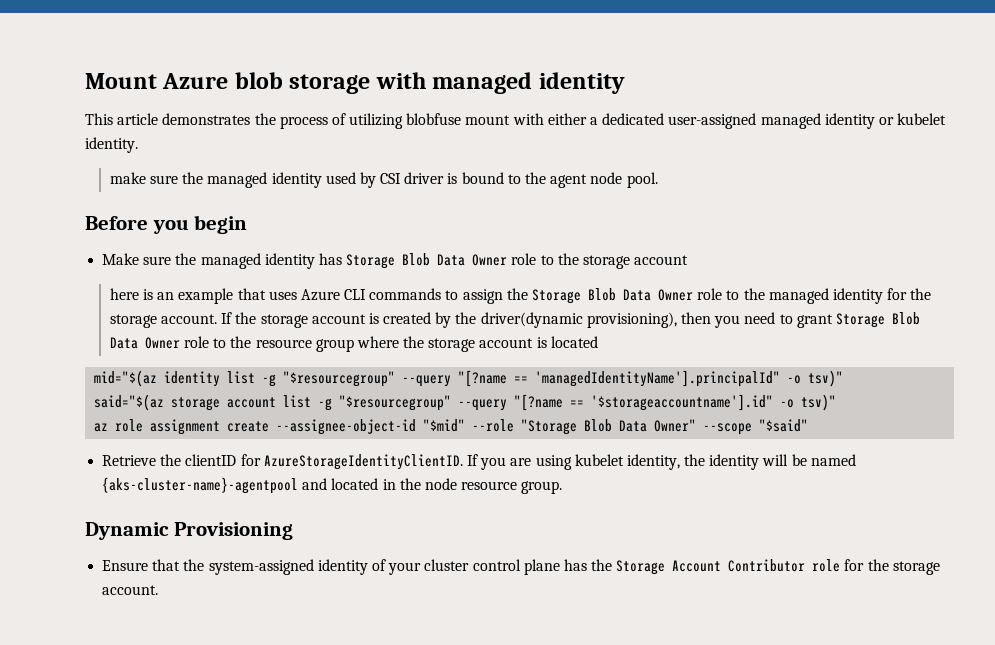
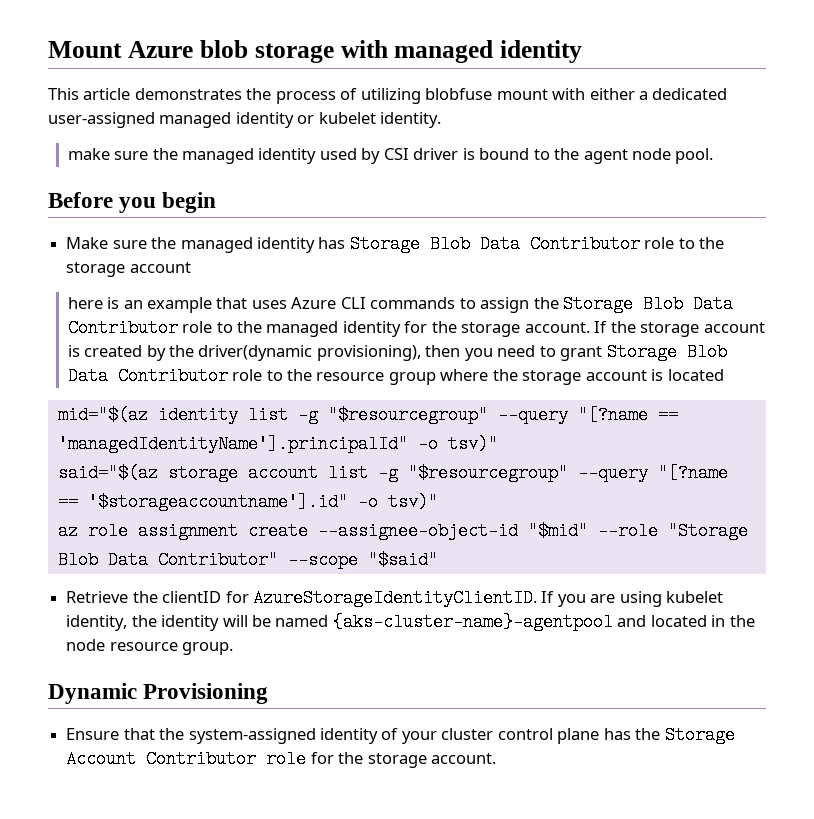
[472,254,508,266] Owner -> [529,235,640,253] Contributor
[658,289,694,301] Owner -> [67,319,178,337] Contributor
[144,337,180,349] Owner -> [117,367,228,385] Contributor
[654,419,697,432] Owner" -> [157,551,278,569] Contributor"

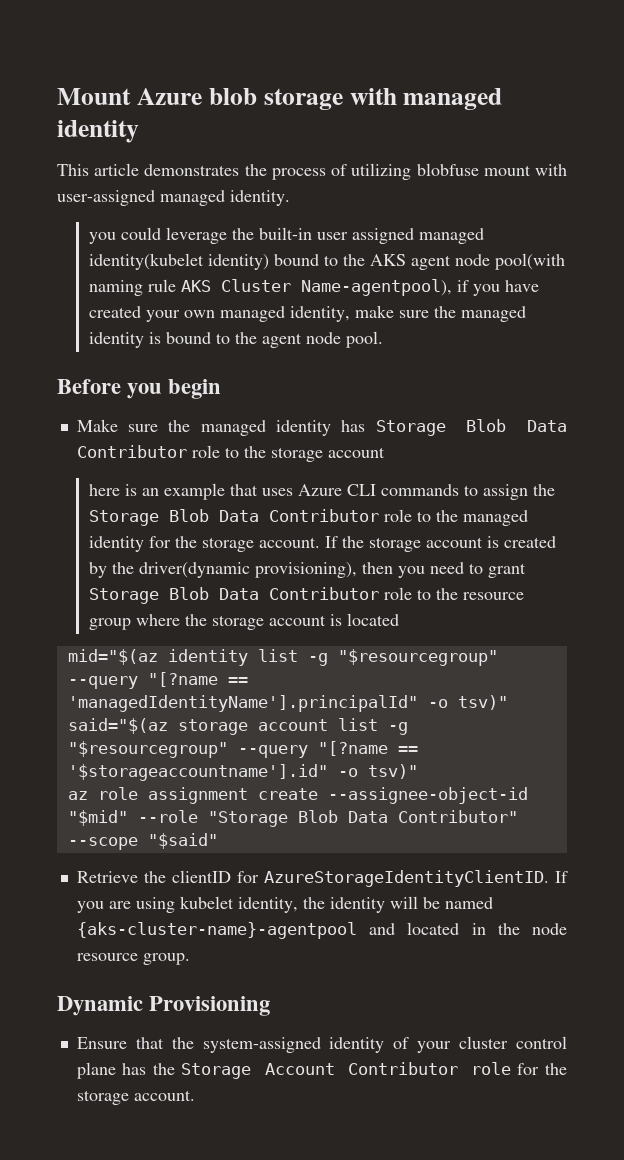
[589,88,728,100] [48,112,442,128] either a dedicated user-assigned managed identity or kubelet identity. // -> [57,190,290,206] [89,227,485,244] [89,253,566,270] [89,279,540,296] [89,306,351,322] user-assigned managed identity. // you could leverage the built-in user assigned managed identity(kubelet identity) bound to the AKS agent node pool(with naming rule AKS Cluster Name-agentpool), if you have created your own managed identity,
[319,148,459,164] used by CSI driver -> (145, 340) none

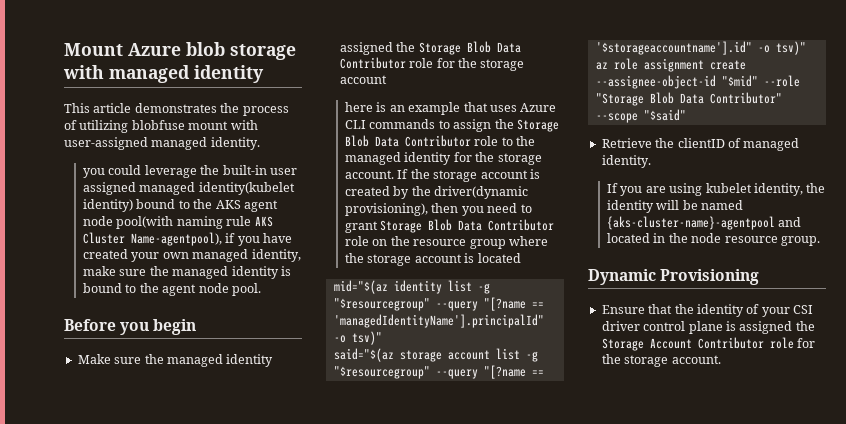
[341,419,567,436] [76,445,239,458] has Storage Blob Data Contributor role to -> [339,41,521,55] [339,57,455,69] assigned the Storage Blob Data Contributor role for
[417,589,432,600] to -> [372,239,388,246] on
[236,870,549,887] for AzureStorageIdentityClientID. -> [727,138,800,151] [601,155,651,168] of managed identity. //
[202,1037,321,1053] system-assigned -> (694, 309) none
[459,1036,567,1049] [76,1062,147,1079] cluster control plane has -> [793,305,813,314] [601,321,793,334] CSI driver control plane is assigned

